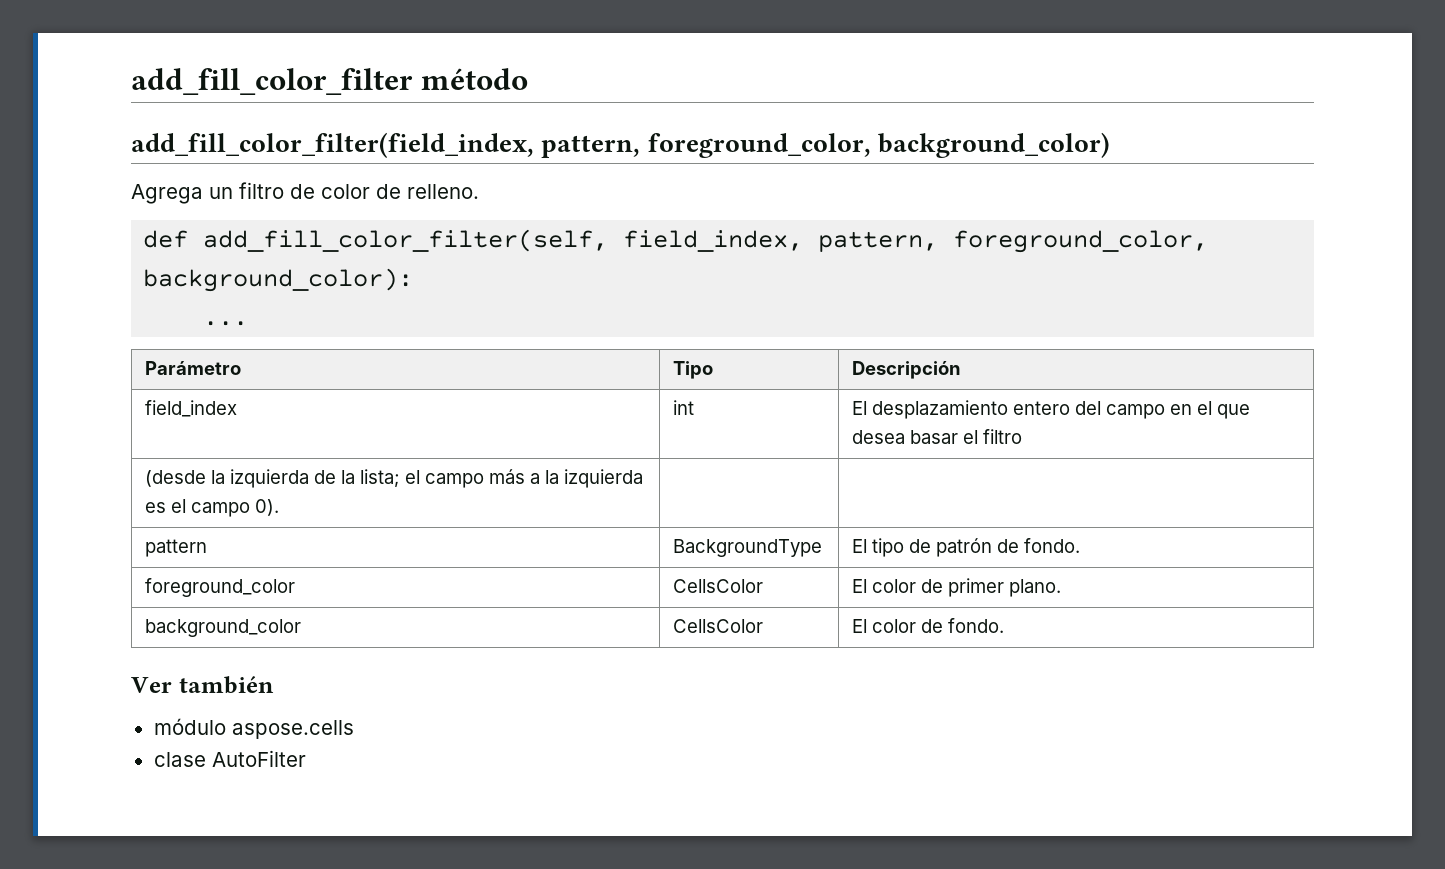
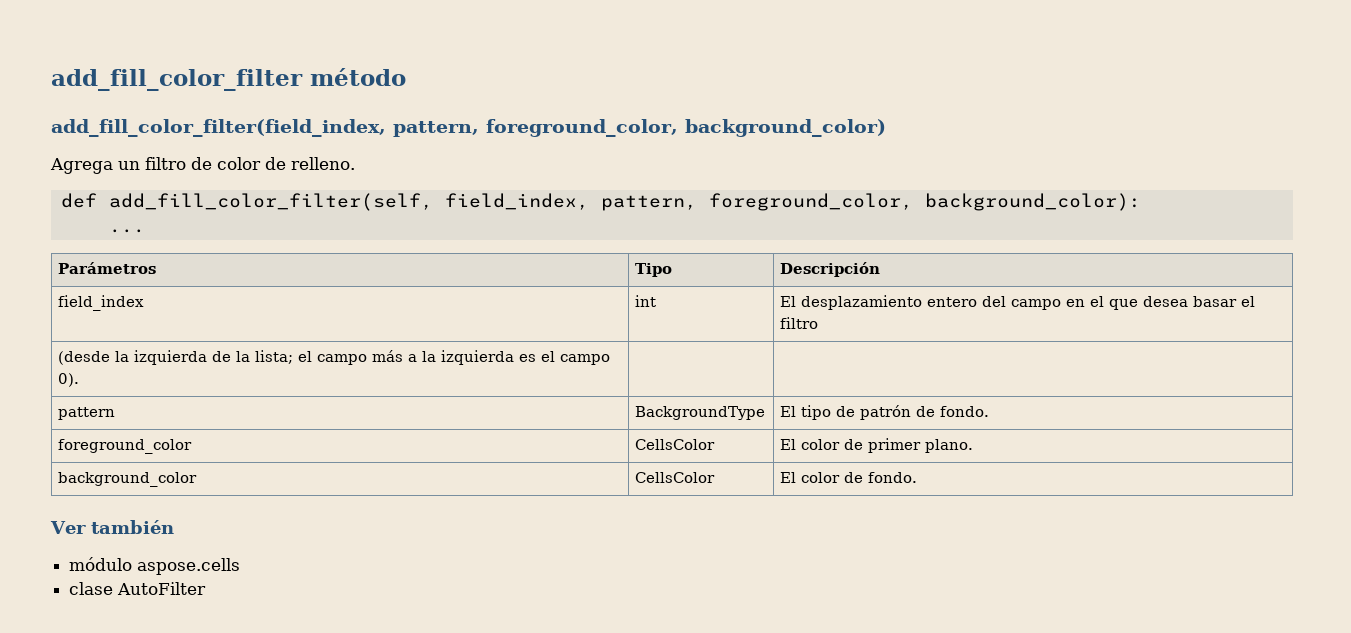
[145,361,242,375] Parámetro -> [57,262,156,274] Parámetros

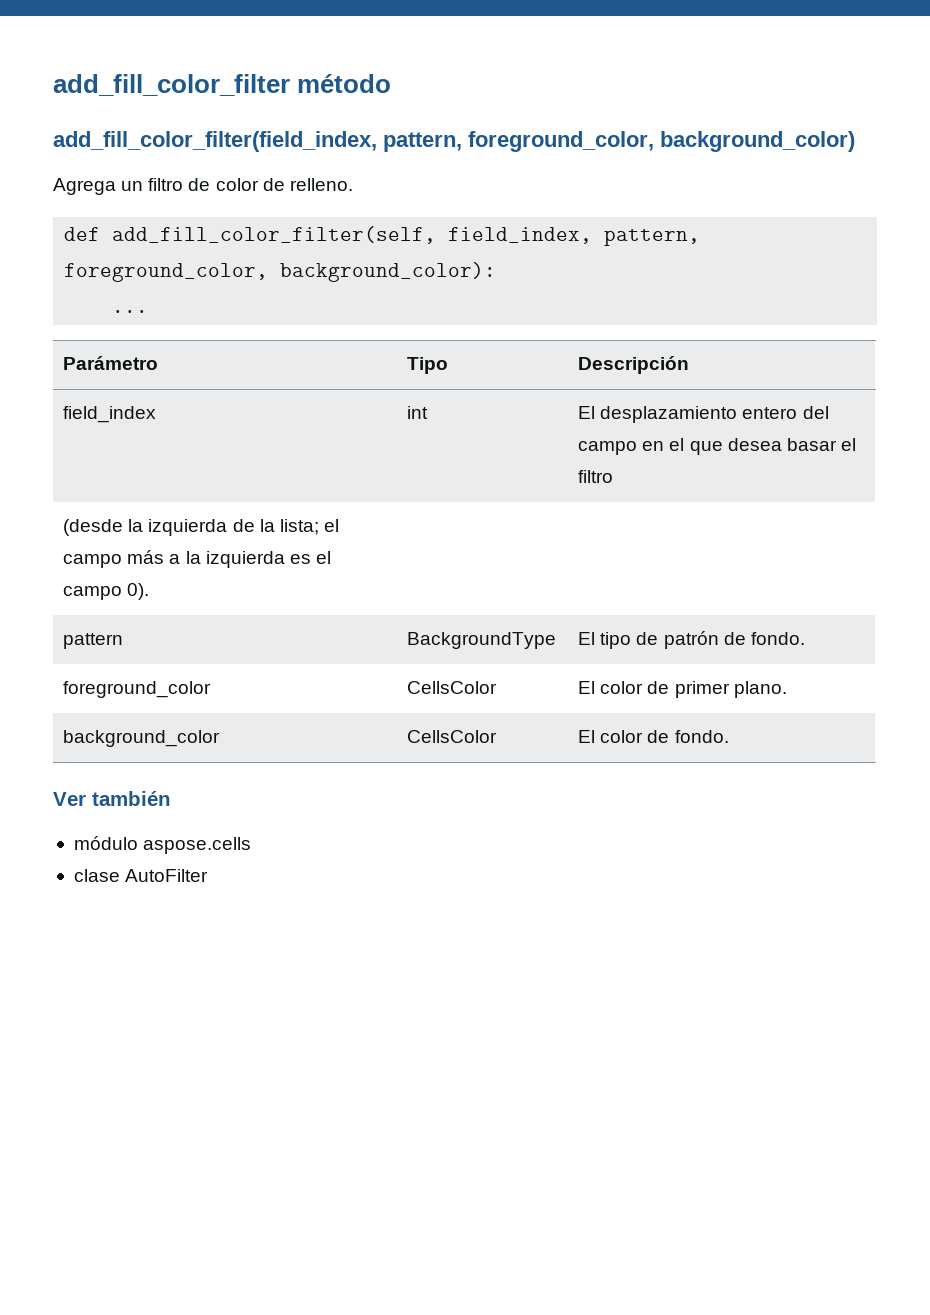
[57,262,156,274] Parámetros -> [63,356,159,370] Parámetro

